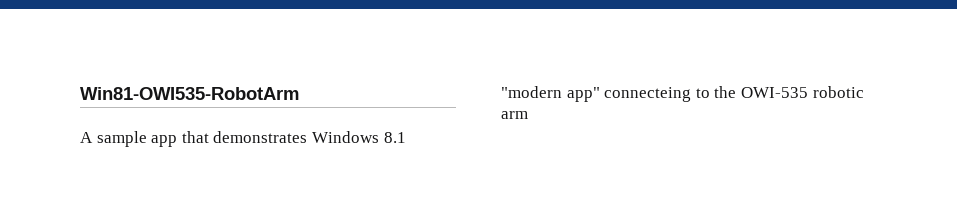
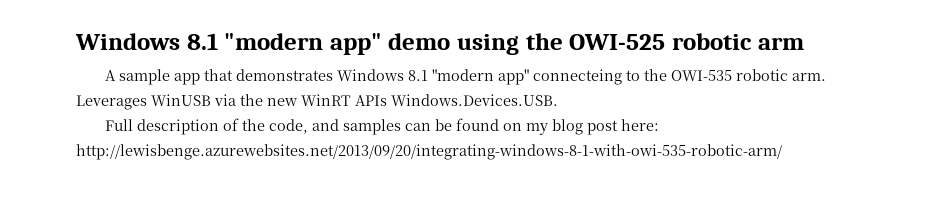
[80,87,299,100] Win81-OWI535-RobotArm -> [75,33,804,55] Windows 8.1 "modern app" demo using the OWI-525 robotic arm
[501,111,528,119] arm -> [792,73,827,81] [76,94,558,110] [105,118,660,135] [76,144,782,160] arm. Leverages WinUSB via the new WinRT APIs Windows.Devices.USB. // Full description of the code, and samples can be found on my blog post here: http://lewisbenge.azurewebsites.net/2013/09/20/integrating-windows-8-1-with-owi-535-robotic-arm/

